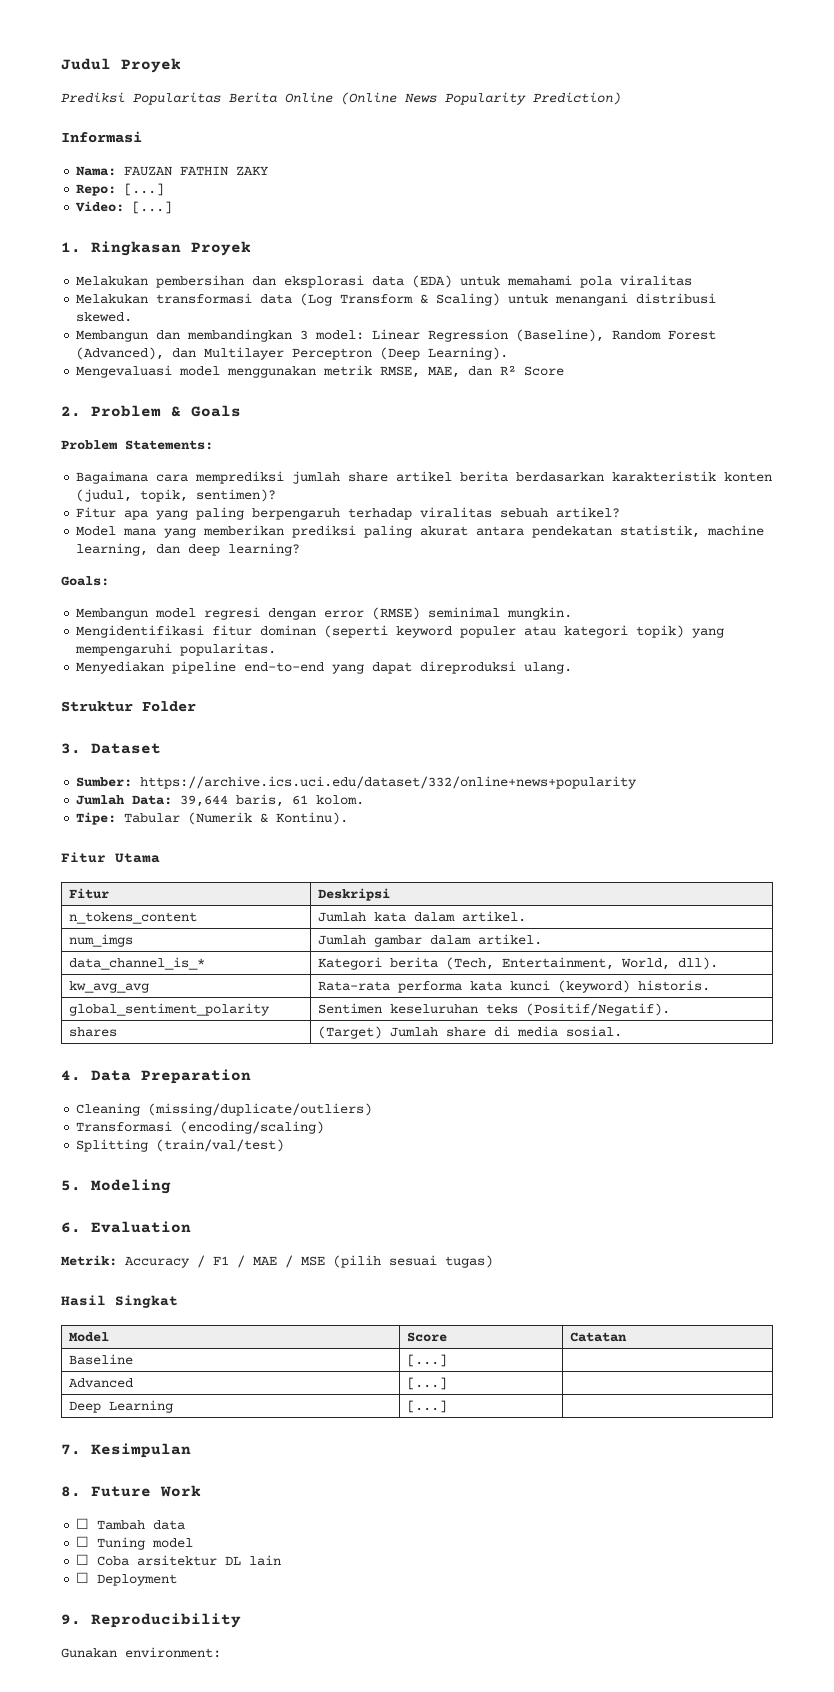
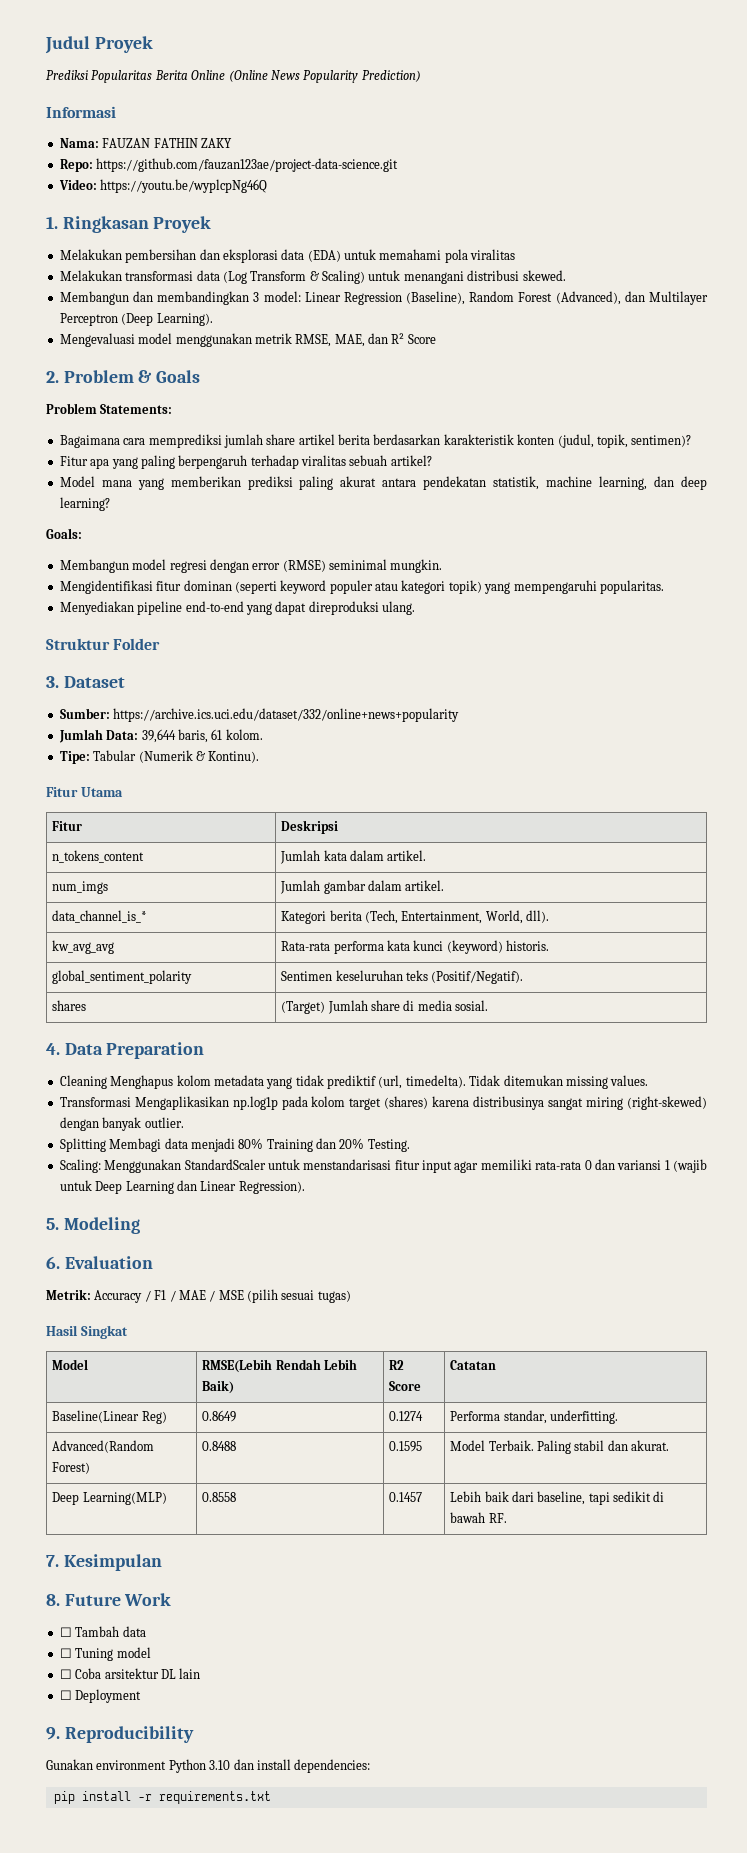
[124,183,165,196] [...] -> [96,158,399,172] https://github.com/fauzan123ae/project-data-science.git
[132,201,173,214] [...] -> [100,179,268,193] https://youtu.be/wyplcpNg46Q
[148,1103,373,1116] [76,1121,325,1134] [76,1139,285,1152] (missing/duplicate/outliers) // Transformasi (encoding/scaling) // Splitting (train/val/test) -> [110,1075,649,1089] [59,1096,707,1110] [59,1117,184,1131] [59,1138,410,1152] [59,1159,707,1173] [59,1180,305,1194] Menghapus kolom metadata yang tidak prediktif (url, timedelta). Tidak ditemukan missing values. // Transformasi Mengaplikasikan np.log1p pada kolom target (shares) karena distribusinya sangat miring (right-skewed) dengan banyak outlier. // Splitting Membagi data menjadi 80% Training dan 20% Testing. // Scaling: Menggunakan StandardScaler untuk menstandarisasi fitur input agar memiliki rata-rata 0 dan variansi 1 (wajib untuk Deep Learning dan Linear Regression).
[406,1332,447,1342] [569,1332,627,1342] [68,1354,133,1365] [406,1354,447,1367] [68,1378,133,1388] [406,1377,447,1390] [68,1400,173,1413] [406,1400,447,1413] Score | Catatan // Baseline | [...] | // Advanced | [...] | // Deep Learning | [...] | -> [202,1359,357,1373] [202,1380,235,1394] [389,1360,405,1370] [389,1381,422,1391] [450,1360,497,1370] [52,1410,167,1424] [202,1410,237,1422] [389,1411,424,1421] [450,1410,618,1424] [52,1440,155,1453] [52,1462,91,1474] [202,1441,237,1451] [389,1441,423,1452] [450,1440,670,1454] [52,1492,167,1505] [202,1492,237,1502] [389,1492,423,1502] [450,1491,665,1505] [450,1512,507,1523] RMSE(Lebih Rendah Lebih Baik) | R2 Score | Catatan // Baseline(Linear Reg) | 0.8649 | 0.1274 | Performa standar, underfitting. // Advanced(Random Forest) | 0.8488 | 0.1595 | Model Terbaik. Paling stabil dan akurat. // Deep Learning(MLP) | 0.8558 | 0.1457 | Lebih baik dari baseline, tapi sedikit di bawah RF.
[125,1647,221,1658] environment: -> [96,1759,371,1773] [53,1791,271,1804] environment Python 3.10 dan install dependencies: // pip install -r requirements.txt

